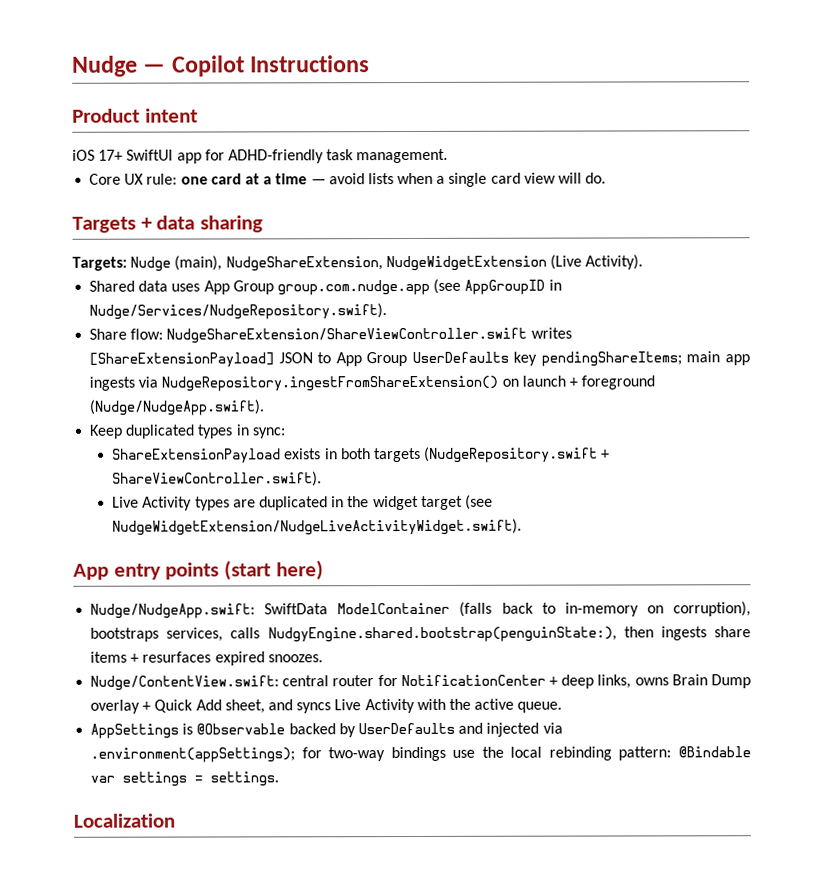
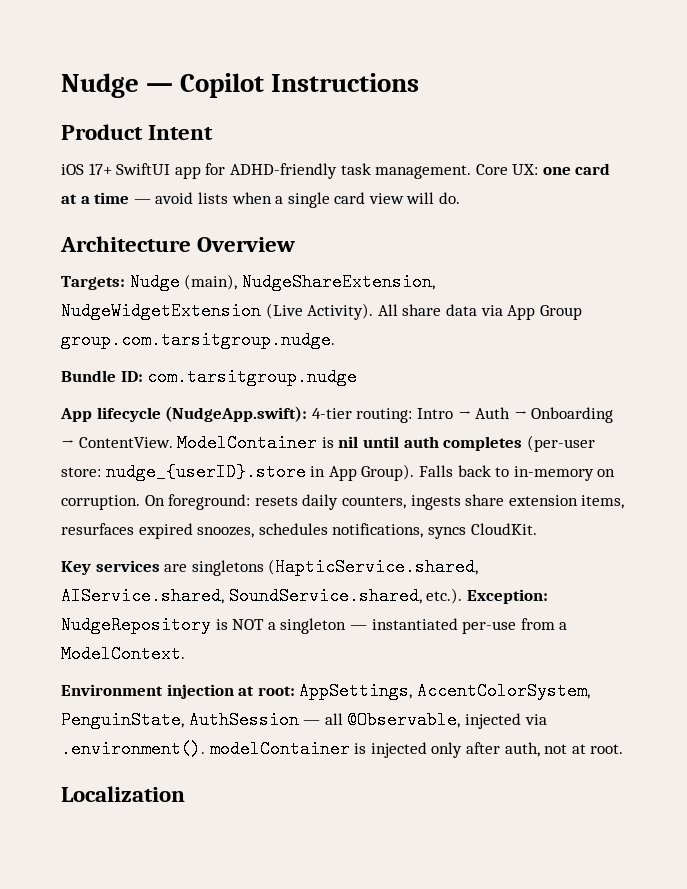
[144,108,198,123] intent -> [148,125,214,140] Intent
[89,173,178,185] // Core UX rule: -> [475,164,539,175] Core UX:
[72,215,264,233] Targets + data sharing -> [60,236,296,252] Architecture Overview
[89,278,562,296] [89,303,388,320] [89,327,572,344] [89,351,750,368] [89,375,656,392] [89,399,265,416] [89,424,286,439] [112,446,611,464] [112,471,323,487] [112,494,493,511] [112,518,523,536] [73,560,324,581] [90,601,751,619] [90,626,751,643] [90,651,323,666] [90,674,752,691] [90,698,563,714] [90,722,563,739] [90,746,751,763] [90,771,280,787] // Shared data uses App Group group.com.nudge.app (see AppGroupID in Nudge/Services/NudgeRepository.swift). // Share flow: NudgeShareExtension/ShareViewController.swift writes [ShareExtensionPayload] JSON to App Group UserDefaults key pendingShareItems; main app ingests via NudgeRepository.ingestFromShareExtension() on launch + foreground (Nudge/NudgeApp.swift). // Keep duplicated types in sync: // ShareExtensionPayload exists in both targets (NudgeRepository.swift + ShareViewController.swift). // Live Activity types are duplicated in the widget target (see NudgeWidgetExtension/NudgeLiveActivityWidget.swift). // App entry points (start here) // Nudge/NudgeApp.swift: SwiftData ModelContainer (falls back to in-memory on corruption), bootstraps services, calls NudgyEngine.shared.bootstrap(penguinState:), then ingests share items + resurfaces expired snoozes. // Nudge/ContentView.swift: central router for NotificationCenter + deep links, owns Brain Dump overlay + Quick Add sheet, and syncs Live Activity with the active queue. // AppSettings is @Observable backed by UserDefaults and injected via .environment(appSettings); for two-way bindings use the local rebinding pattern: @Bindable var settings = settings. -> [377,304,582,320] [61,331,335,349] [61,368,358,386] [60,406,614,423] [61,434,595,452] [61,463,616,481] [61,494,625,510] [61,523,537,539] [61,558,479,576] [61,587,548,605] [61,616,568,634] [61,645,185,663] [61,682,590,700] [61,711,547,729] [61,740,624,758] All share data via App Group group.com.tarsitgroup.nudge. // Bundle ID: com.tarsitgroup.nudge // App lifecycle (NudgeApp.swift): 4-tier routing: Intro → Auth → Onboarding → ContentView. ModelContainer is nil until auth completes (per-user store: nudge_{userID}.store in App Group). Falls back to in-memory on corruption. On foreground: resets daily counters, ingests share extension items, resurfaces expired snoozes, schedules notifications, syncs CloudKit. // Key services are singletons (HapticService.shared, AIService.shared, SoundService.shared, etc.). Exception: NudgeRepository is NOT a singleton — instantiated per-use from a ModelContext. // Environment injection at root: AppSettings, AccentColorSystem, PenguinState, AuthSession — all @Observable, injected via .environment(). modelContainer is injected only after auth, not at root.

